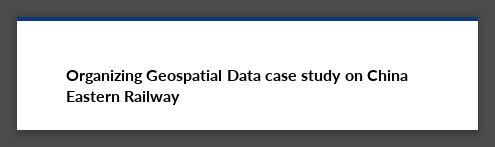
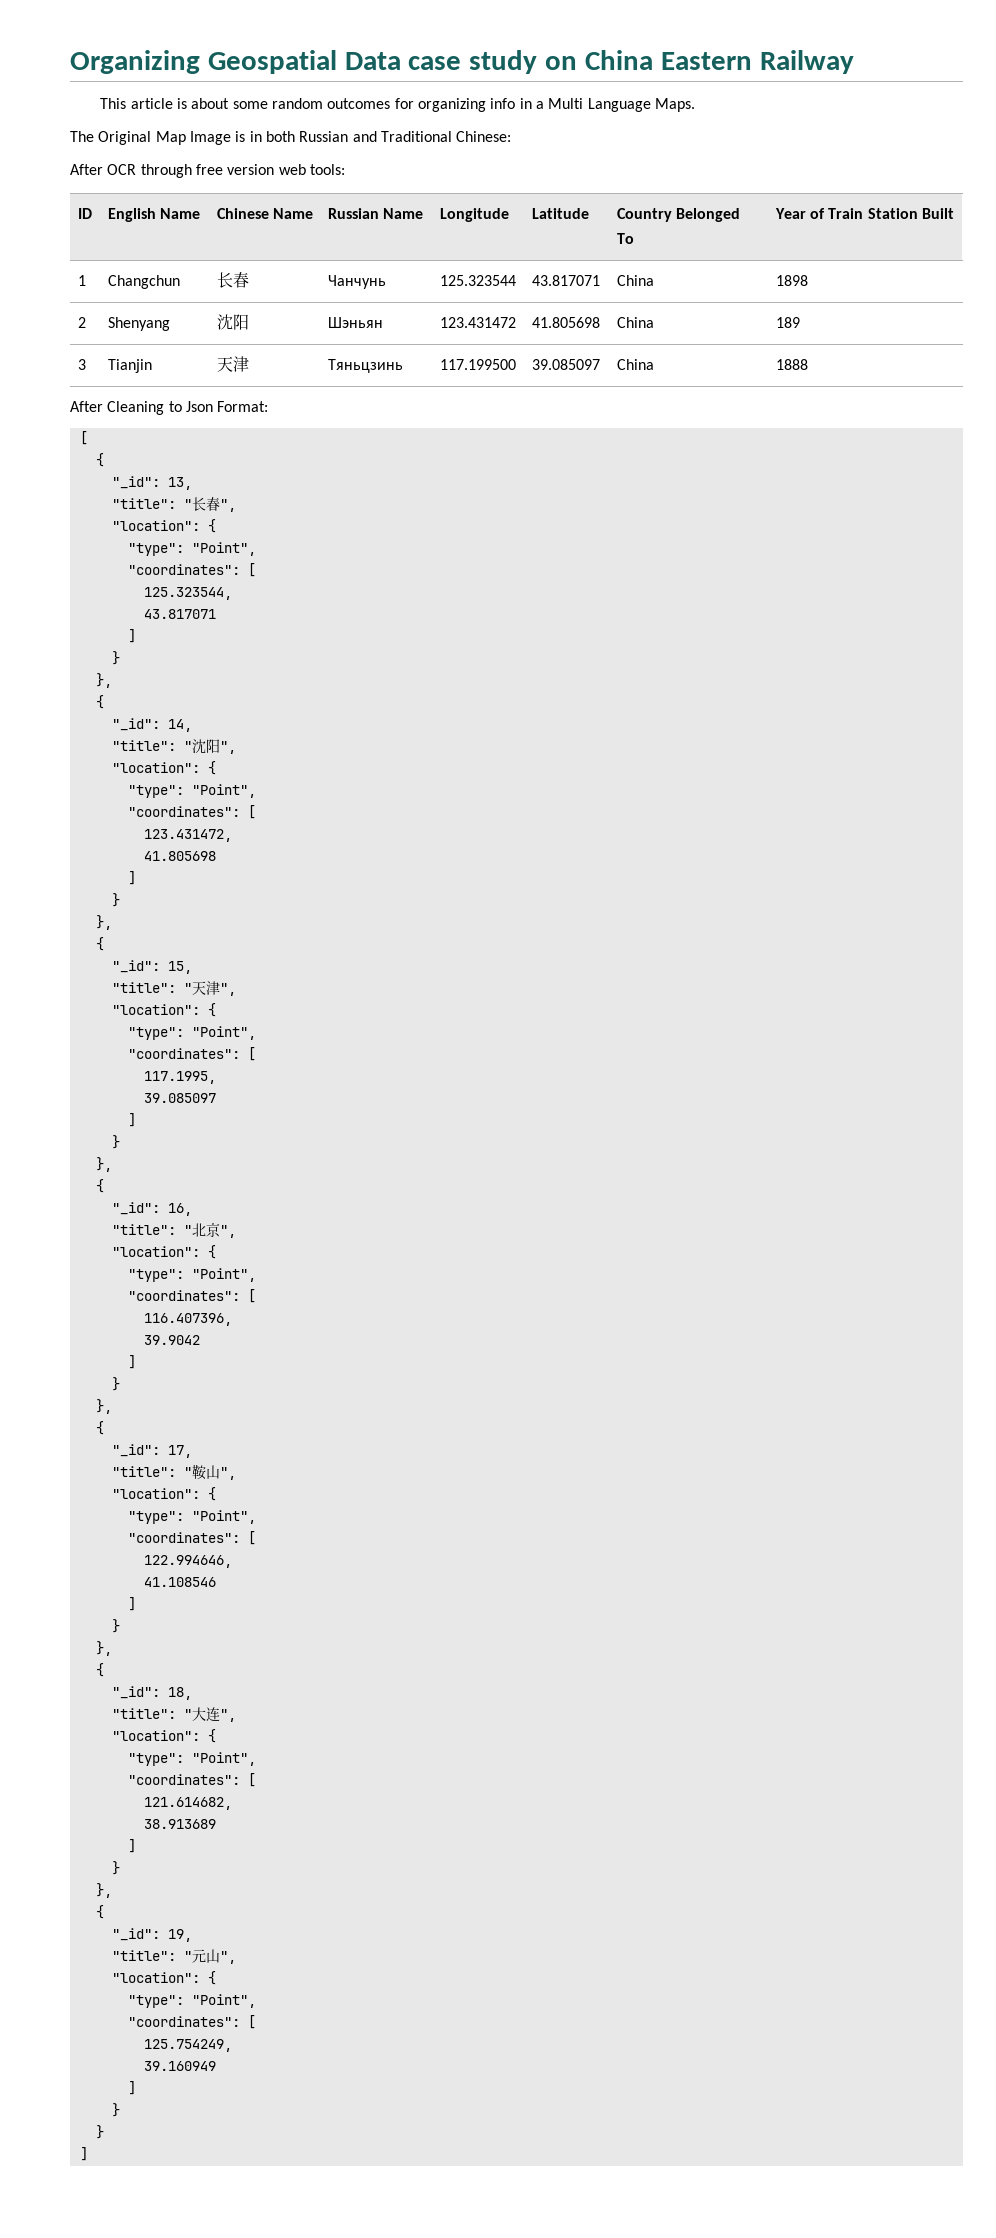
(181, 98) none -> [100,98,695,112] [70,131,512,145] [70,164,345,178] [77,208,92,219] [107,208,201,222] [216,208,314,219] [327,208,424,219] [439,208,509,222] [531,208,589,219] [616,208,741,222] [616,233,634,244] [774,208,954,219] [77,275,86,286] [107,275,180,289] [216,272,249,288] [327,275,386,289] [439,275,516,286] [531,275,600,286] [616,275,654,286] [775,275,808,286] [77,317,86,328] [107,317,170,331] [216,314,249,330] [327,317,383,328] [439,317,516,328] [531,317,600,328] [616,317,654,328] [775,317,800,328] [77,359,86,370] [107,359,152,373] [216,356,249,372] [327,359,403,373] [439,359,516,370] [531,359,600,370] [616,359,654,370] [775,359,808,370] [70,401,269,415] [79,431,88,445] [95,453,104,467] [111,476,192,490] [111,497,236,512] [111,519,216,533] [127,542,256,556] [127,563,256,577] [143,587,232,600] [143,609,216,619] [127,629,136,643] [111,651,120,665] [95,673,112,688] [95,695,104,709] [111,718,192,732] [111,739,236,754] [111,761,216,775] [127,784,256,798] [127,805,256,819] [143,829,232,842] [143,851,216,861] [127,871,136,885] [111,893,120,907] [95,915,112,930] [95,937,104,951] [111,960,192,974] [111,981,236,996] [111,1003,216,1017] [127,1026,256,1040] [127,1047,256,1061] [143,1071,216,1084] [143,1093,216,1103] [127,1113,136,1127] [111,1135,120,1149] [95,1157,112,1172] [95,1179,104,1193] [111,1202,192,1216] [111,1222,236,1238] [111,1245,216,1259] [127,1268,256,1282] [127,1289,256,1303] [143,1313,232,1326] [143,1335,200,1345] [127,1355,136,1369] [111,1377,120,1391] [95,1399,112,1414] [95,1421,104,1435] [111,1444,192,1458] [111,1464,236,1480] [111,1487,216,1501] [127,1510,256,1524] [127,1531,256,1545] [143,1555,232,1568] [143,1577,216,1587] [127,1597,136,1611] [111,1619,120,1633] [95,1641,112,1656] [95,1663,104,1677] [111,1686,192,1700] [111,1707,236,1722] [111,1729,216,1743] [127,1752,256,1766] [127,1773,256,1787] [143,1797,232,1810] [143,1819,216,1829] [127,1839,136,1853] [111,1861,120,1875] [95,1883,112,1898] [95,1905,104,1919] [111,1928,192,1942] [111,1949,236,1964] [111,1971,216,1985] [127,1994,256,2008] [127,2015,256,2029] [143,2039,232,2052] [143,2061,216,2071] [127,2081,136,2095] [111,2103,120,2117] [95,2125,104,2139] [79,2147,88,2161] // This article is about some random outcomes for organizing info in a Multi Language Maps. // The Original Map Image is in both Russian and Traditional Chinese: // After OCR through free version web tools: // ID | English Name | Chinese Name | Russian Name | Longitude | Latitude | Country Belonged To | Year of Train Station Built // 1 | Changchun | 长春 | Чанчунь | 125.323544 | 43.817071 | China | 1898 // 2 | Shenyang | 沈阳 | Шэньян | 123.431472 | 41.805698 | China | 189 // 3 | Tianjin | 天津 | Тяньцзинь | 117.199500 | 39.085097 | China | 1888 // After Cleaning to Json Format: // [ // { // "_id": 13, // "title": "长春", // "location": { // "type": "Point", // "coordinates": [ // 125.323544, // 43.817071 // ] // } // }, // { // "_id": 14, // "title": "沈阳", // "location": { // "type": "Point", // "coordinates": [ // 123.431472, // 41.805698 // ] // } // }, // { // "_id": 15, // "title": "天津", // "location": { // "type": "Point", // "coordinates": [ // 117.1995, // 39.085097 // ] // } // }, // { // "_id": 16, // "title": "北京", // "location": { // "type": "Point", // "coordinates": [ // 116.407396, // 39.9042 // ] // } // }, // { // "_id": 17, // "title": "鞍山", // "location": { // "type": "Point", // "coordinates": [ // 122.994646, // 41.108546 // ] // } // }, // { // "_id": 18, // "title": "大连", // "location": { // "type": "Point", // "coordinates": [ // 121.614682, // 38.913689 // ] // } // }, // { // "_id": 19, // "title": "元山", // "location": { // "type": "Point", // "coordinates": [ // 125.754249, // 39.160949 // ] // } // } // ]

